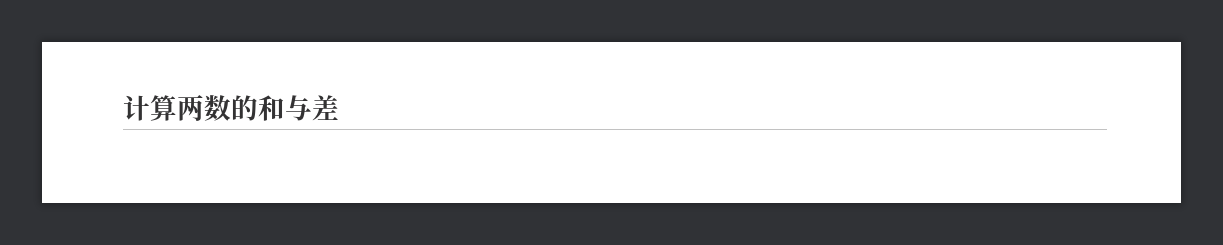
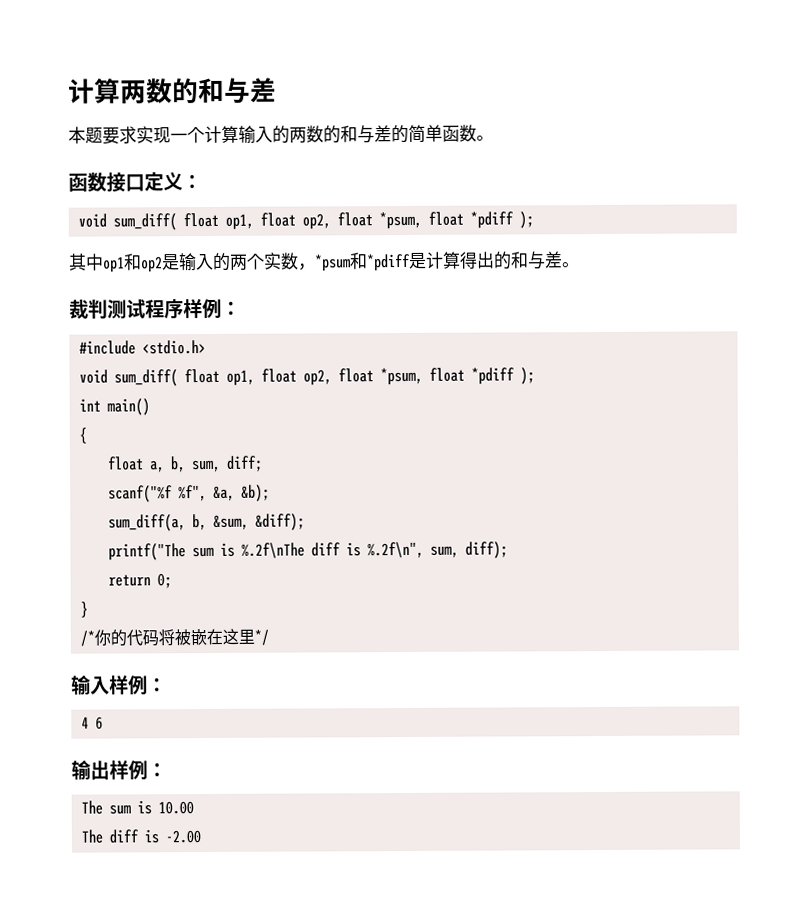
(339, 108) none -> [68,124,494,145] [68,172,202,193] [78,211,535,231] [68,251,580,273] [69,298,241,320] [79,339,207,355] [79,367,536,387] [79,398,151,416] [79,427,88,444] [107,455,264,473] [108,484,271,503] [108,513,306,532] [108,541,509,561] [108,573,173,589] [80,601,89,618] [80,628,270,647] [71,674,167,695] [81,716,104,730] [71,759,167,780] [81,800,195,815] [81,829,202,844] // 本题要求实现一个计算输入的两数的和与差的简单函数。 // 函数接口定义： // void sum_diff( float op1, float op2, float *psum, float *pdiff ); // 其中op1和op2是输入的两个实数，*psum和*pdiff是计算得出的和与差。 // 裁判测试程序样例： // #include <stdio.h> // void sum_diff( float op1, float op2, float *psum, float *pdiff ); // int main() // { // float a, b, sum, diff; // scanf("%f %f", &a, &b); // sum_diff(a, b, &sum, &diff); // printf("The sum is %.2f\nThe diff is %.2f\n", sum, diff); // return 0; // } // /*你的代码将被嵌在这里*/ // 输入样例： // 4 6 // 输出样例： // The sum is 10.00 // The diff is -2.00

